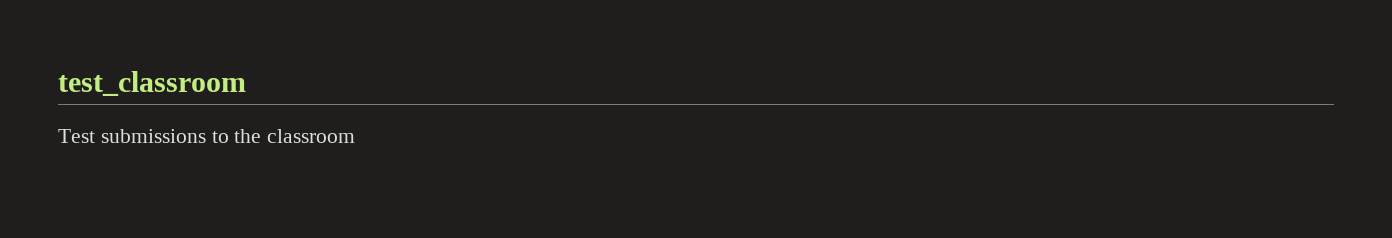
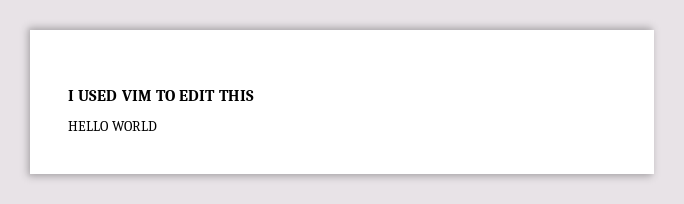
[58,71,246,96] [58,129,356,143] test_classroom // Test submissions to the classroom -> [68,90,254,101] [68,121,157,131] I USED VIM TO EDIT THIS // HELLO WORLD

